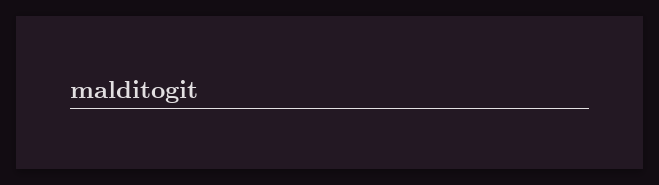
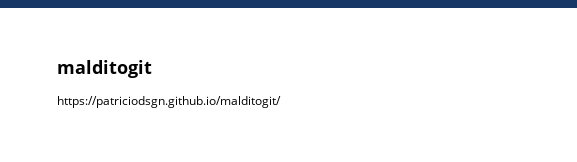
(198, 91) none -> [57,96,281,108] // https://patriciodsgn.github.io/malditogit/

